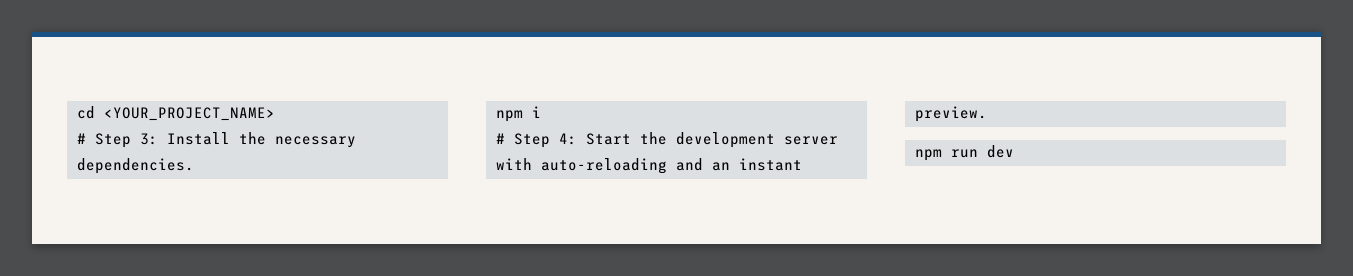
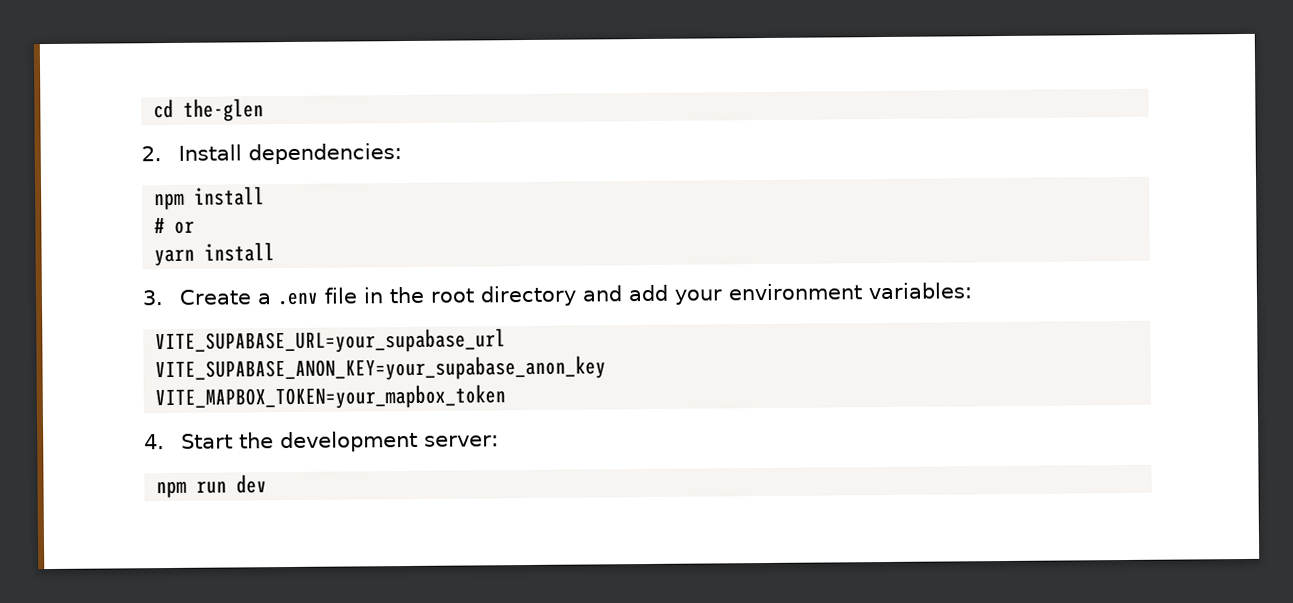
[103,107,275,121] [76,132,356,148] [76,158,194,174] [495,106,541,122] [495,132,838,148] [495,158,802,174] [914,106,987,122] <YOUR_PROJECT_NAME> // # Step 3: Install the necessary dependencies. // npm i // # Step 4: Start the development server with auto-reloading and an instant preview. -> [183,98,265,122] [141,143,403,165] [154,186,266,211] [154,217,196,234] [154,242,276,267] [142,282,973,307] [155,328,507,355] [155,355,607,383] [155,384,507,411] [144,430,500,453] the-glen // 2. Install dependencies: // npm install // # or // yarn install // 3. Create a .env file in the root directory and add your environment variables: // VITE_SUPABASE_URL=your_supabase_url // VITE_SUPABASE_ANON_KEY=your_supabase_anon_key // VITE_MAPBOX_TOKEN=your_mapbox_token // 4. Start the development server:

